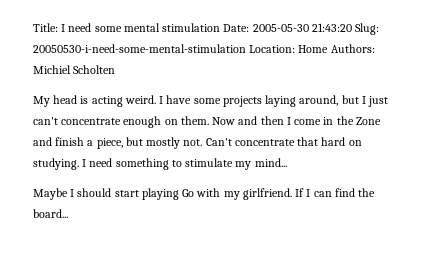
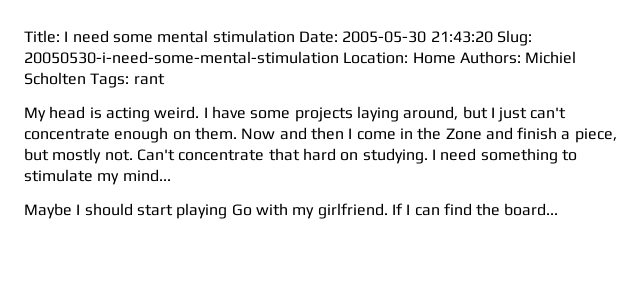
(116, 69) none -> [90,73,165,88] Tags: rant

